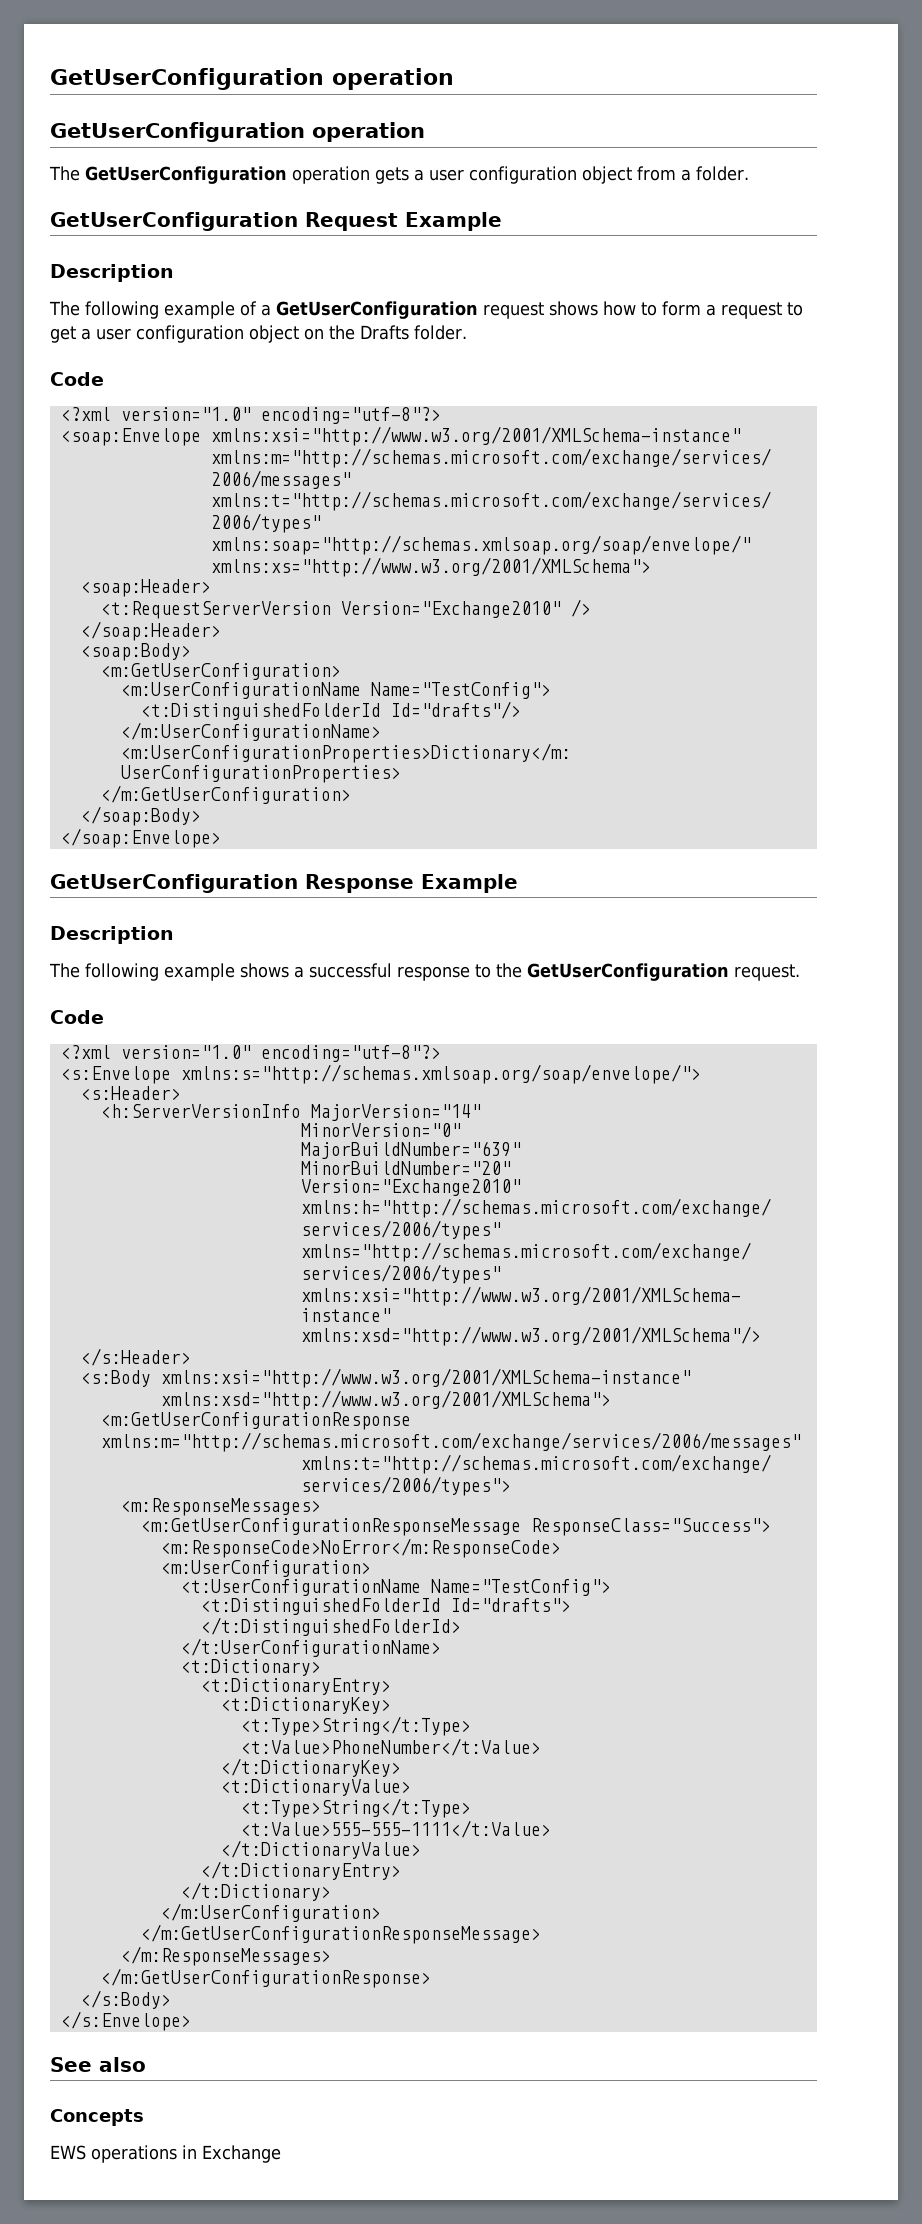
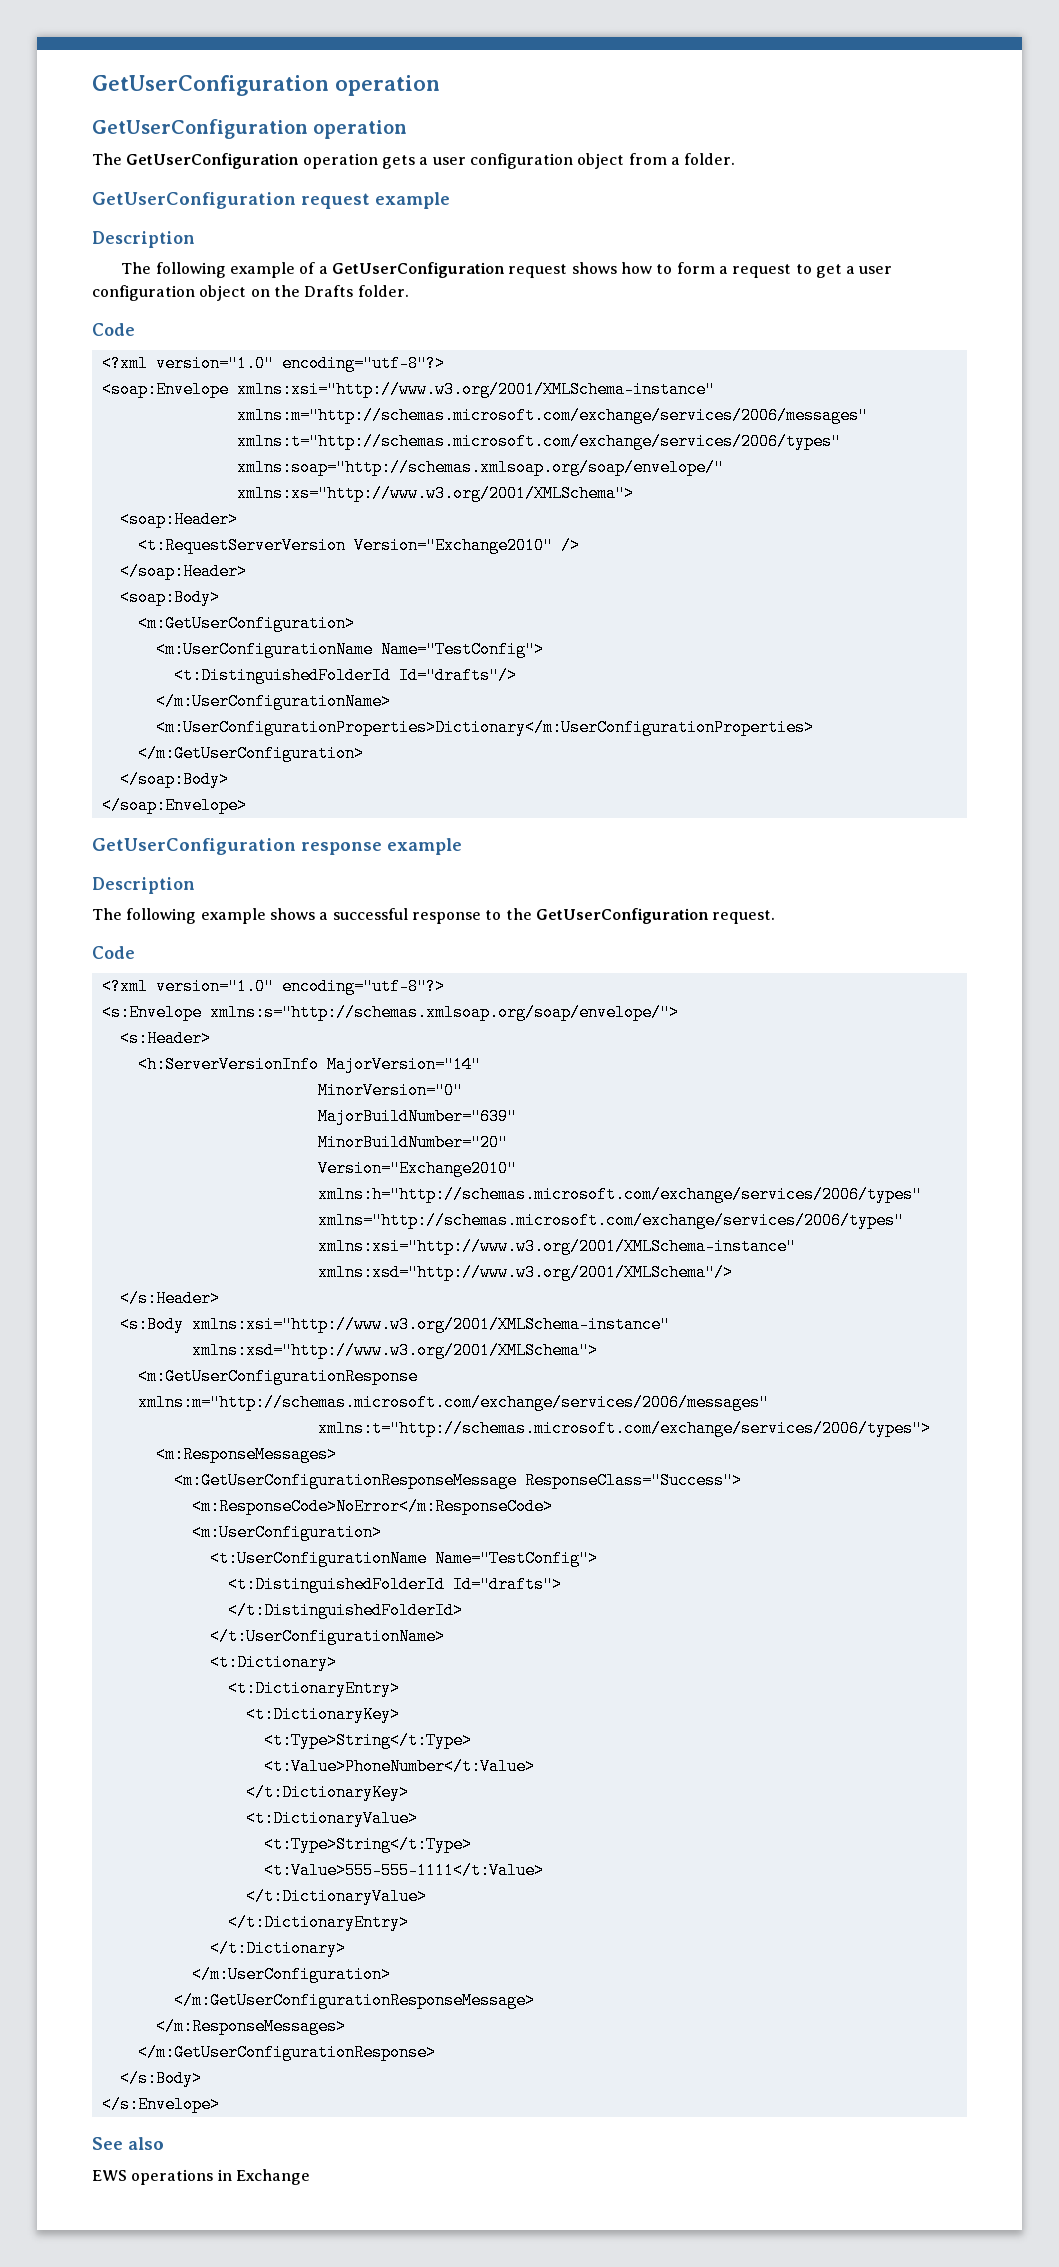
[305,212,502,231] Request Example -> [301,192,450,209] request example
[305,874,518,893] Response Example -> [301,838,462,855] response example
[50,2109,144,2126] // Concepts -> (164, 2143) none

